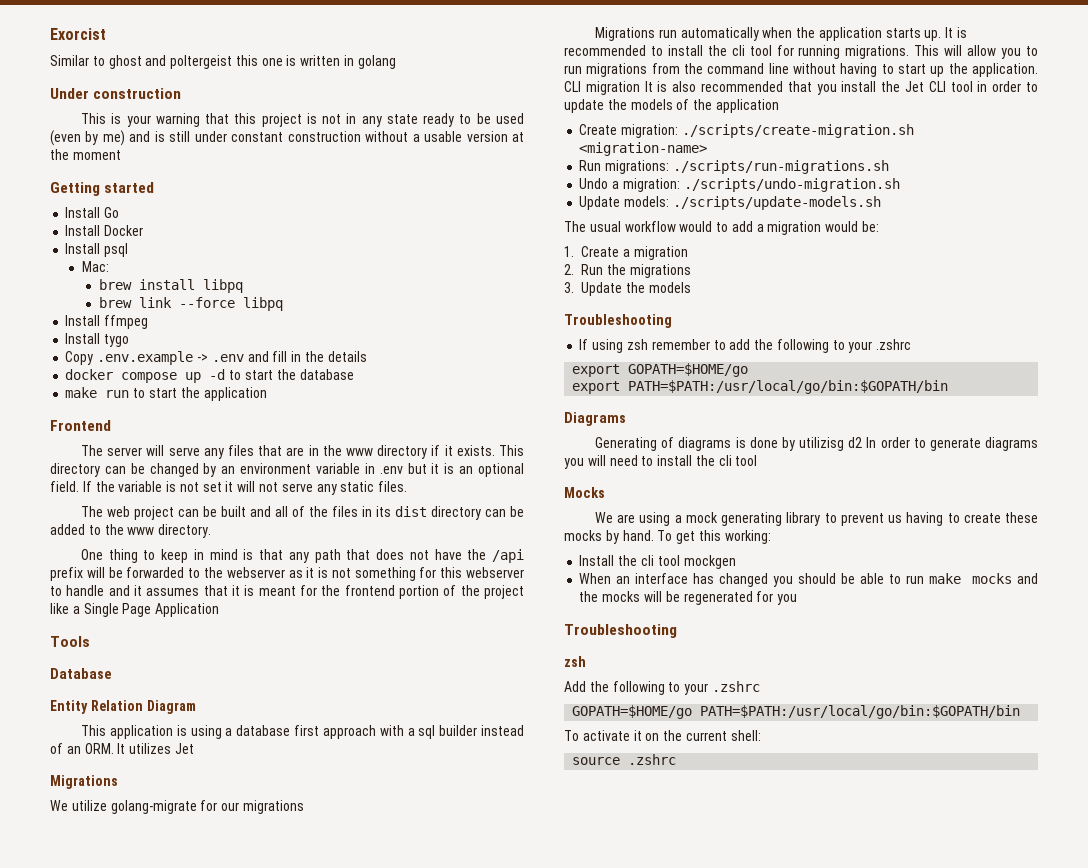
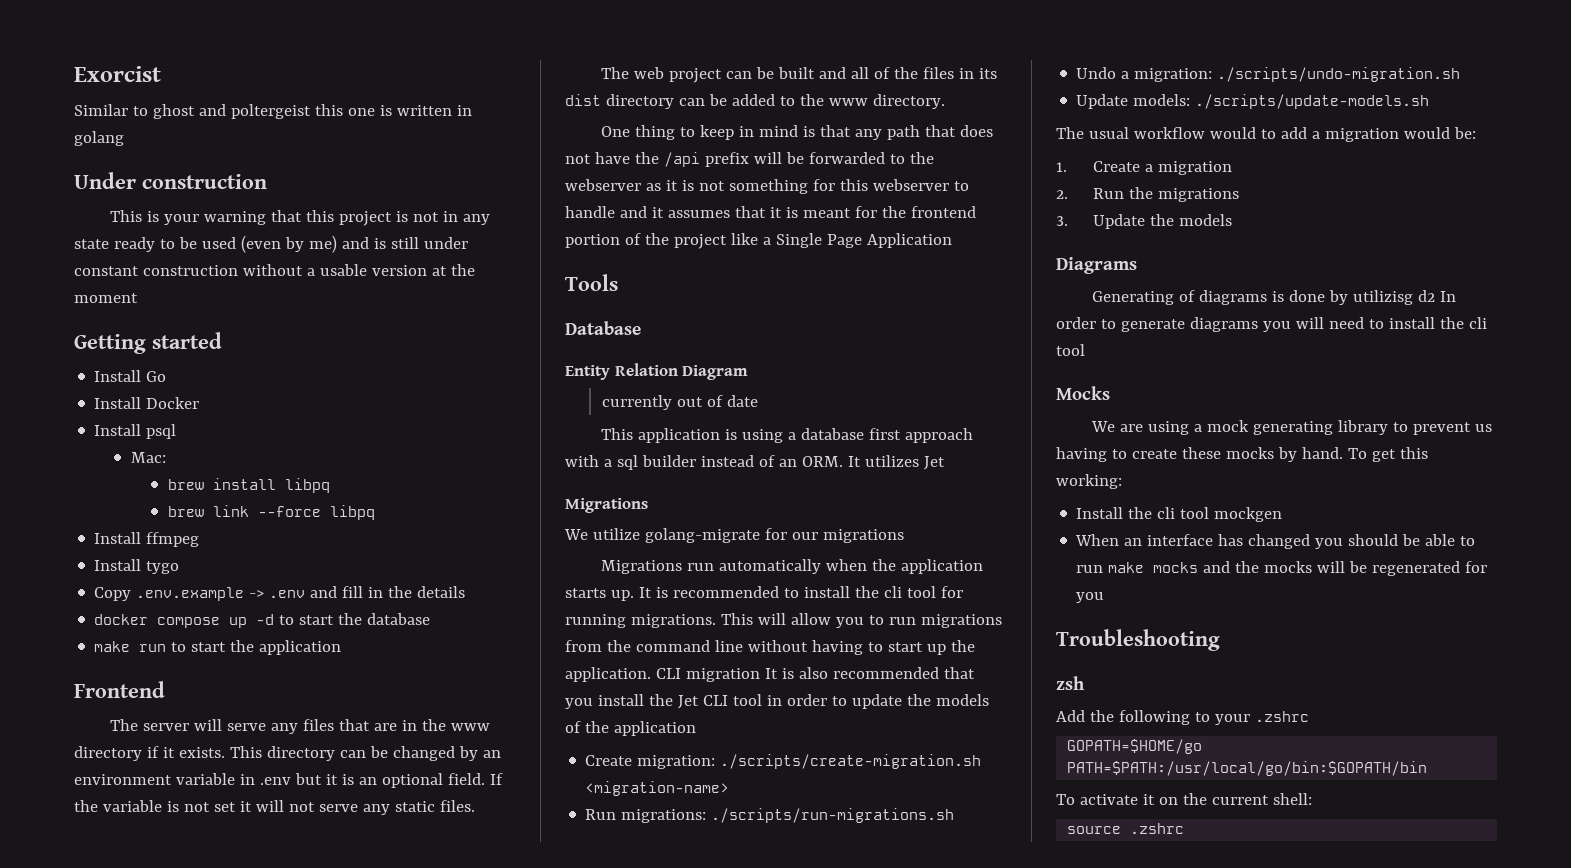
(196, 707) none -> [601,395,758,410] // currently out of date
[564,314,672,328] [579,339,912,353] [572,363,749,377] [572,380,949,394] // Troubleshooting // If using zsh remember to add the following to your .zshrc // export GOPATH=$HOME/go // export PATH=$PATH:/usr/local/go/bin:$GOPATH/bin -> (1232, 220) none

